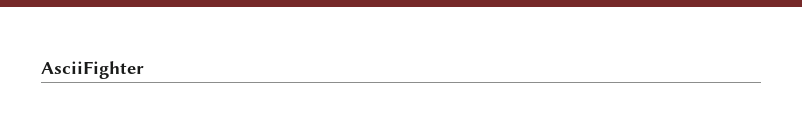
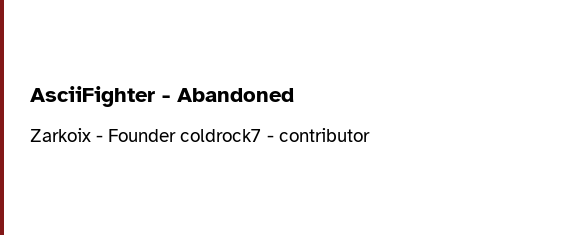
(144, 70) none -> [162,88,294,102] [30,128,370,142] - Abandoned // Zarkoix - Founder coldrock7 - contributor

